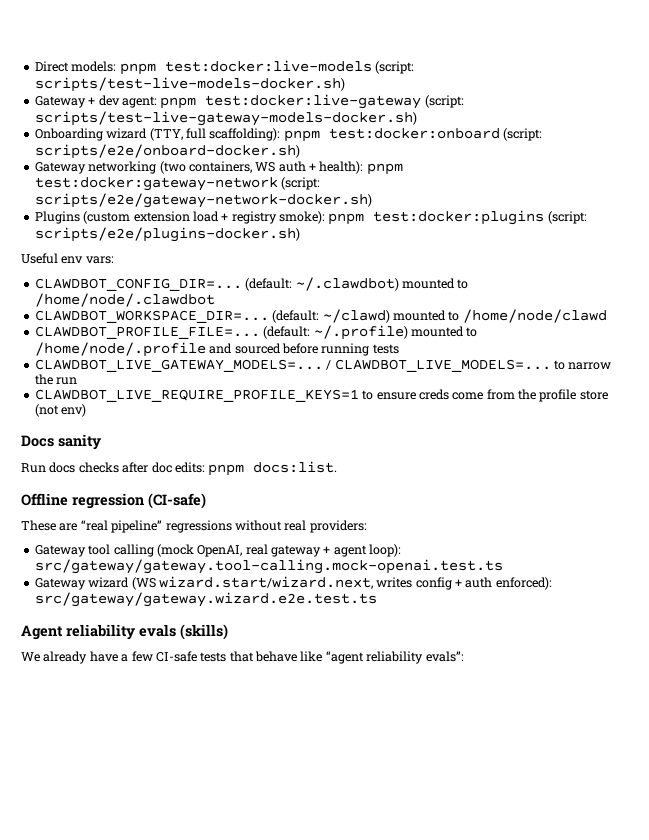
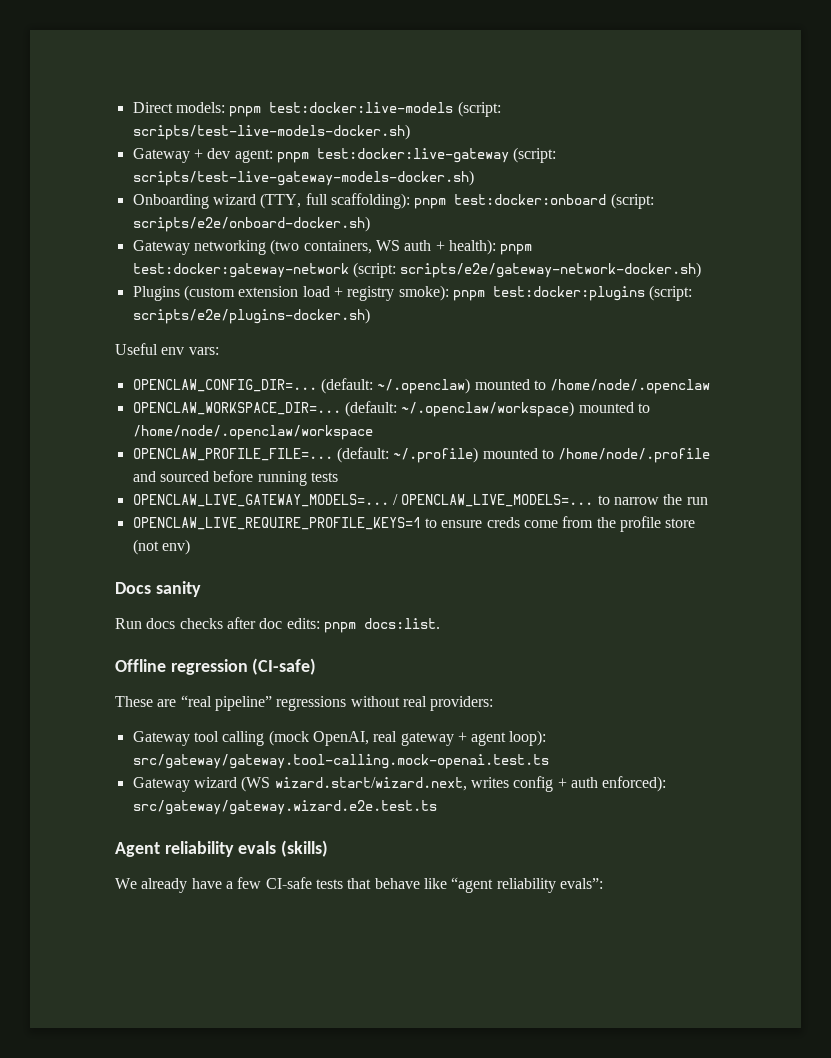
[34,277,469,291] [34,293,215,307] [34,309,607,323] [34,326,260,339] CLAWDBOT_CONFIG_DIR=... (default: ~/.clawdbot) mounted to /home/node/.clawdbot // CLAWDBOT_WORKSPACE_DIR=... (default: ~/clawd) mounted to /home/node/clawd // CLAWDBOT_PROFILE_FILE=... -> [132,378,711,394] [132,401,650,417] [132,425,373,440] [132,448,333,461] OPENCLAW_CONFIG_DIR=... (default: ~/.openclaw) mounted to /home/node/.openclaw // OPENCLAW_WORKSPACE_DIR=... (default: ~/.openclaw/workspace) mounted to /home/node/.openclaw/workspace // OPENCLAW_PROFILE_FILE=...
[34,359,551,372] CLAWDBOT_LIVE_GATEWAY_MODELS=... / CLAWDBOT_LIVE_MODELS=... -> [132,494,594,507] OPENCLAW_LIVE_GATEWAY_MODELS=... / OPENCLAW_LIVE_MODELS=...
[34,389,359,402] CLAWDBOT_LIVE_REQUIRE_PROFILE_KEYS=1 -> [132,517,421,530] OPENCLAW_LIVE_REQUIRE_PROFILE_KEYS=1

